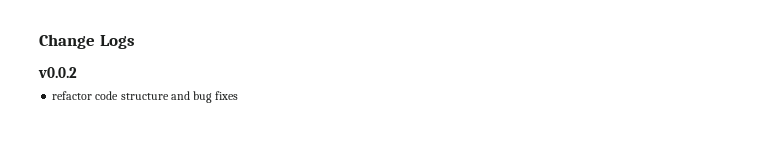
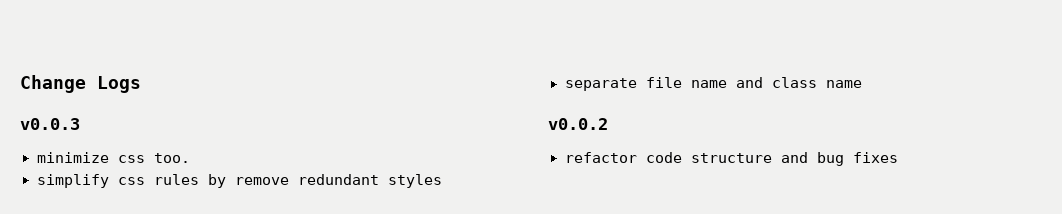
(135, 42) none -> [20,118,80,130] [36,152,190,163] [36,174,442,188] [564,77,862,91] // v0.0.3 // minimize css too. // simplify css rules by remove redundant styles // separate file name and class name

